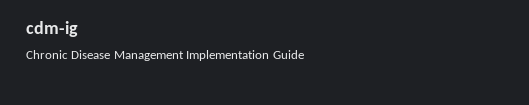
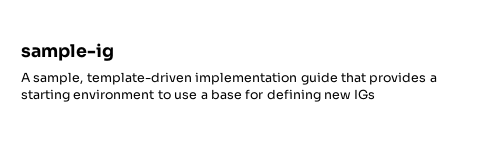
[26,21,78,37] [26,50,304,61] cdm-ig // Chronic Disease Management Implementation Guide -> [21,43,114,61] [21,72,437,85] [21,89,376,102] sample-ig // A sample, template-driven implementation guide that provides a starting environment to use a base for defining new IGs

